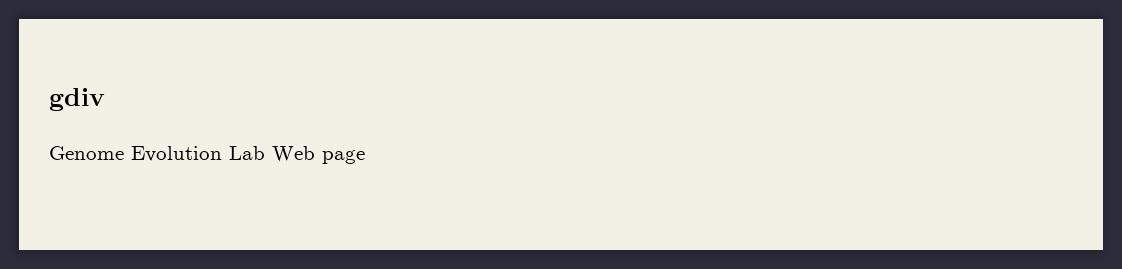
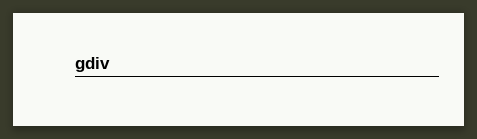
[49,146,365,164] // Genome Evolution Lab Web page -> (110, 64) none

